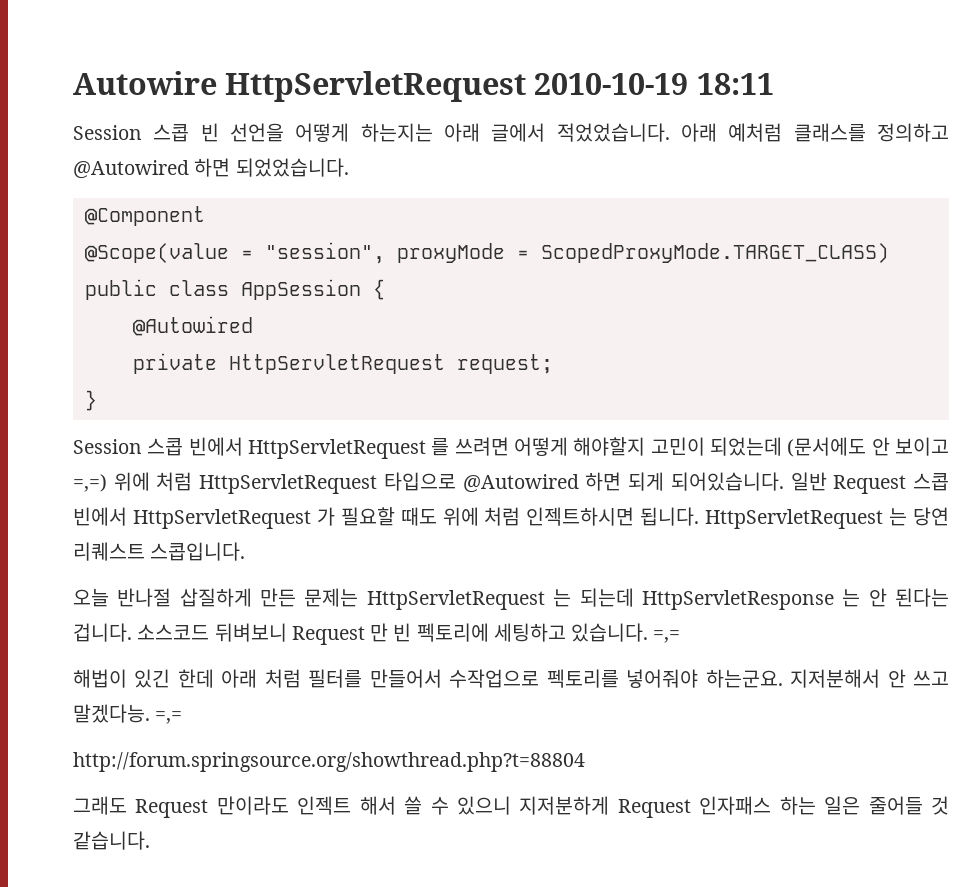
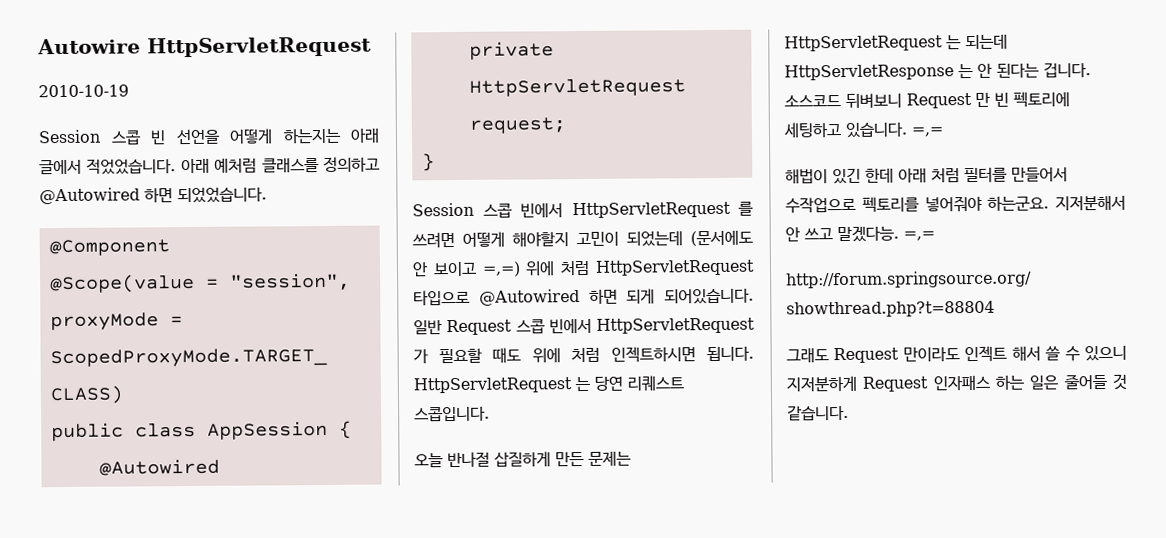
(527, 86) none -> (372, 47) //
[696,73,774,95] 18:11 -> (129, 91) none

